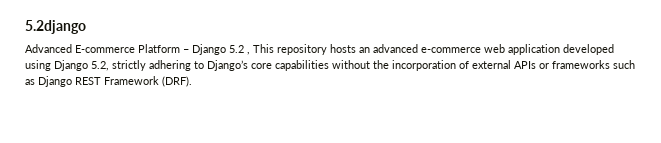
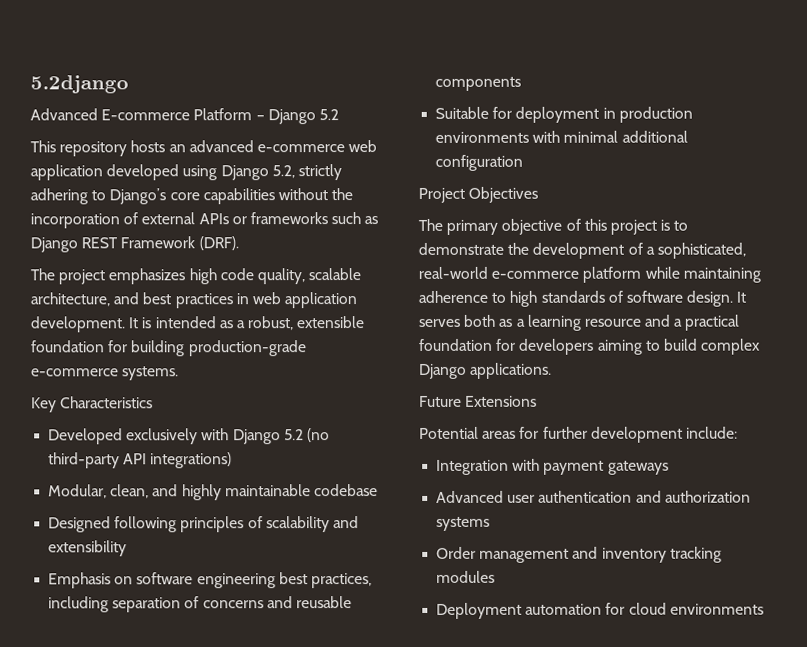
[247,52,250,55] , -> (339, 115) //
(192, 81) none -> [30,268,362,285] [30,292,358,309] [30,316,366,333] [31,340,307,357] [31,366,180,381] [31,396,154,413] [48,428,330,445] [48,452,233,469] [48,484,378,501] [48,516,359,533] [48,540,128,557] [48,572,372,589] [48,596,352,613] [435,76,522,91] [435,106,693,123] [435,130,688,143] [435,154,524,171] [418,186,539,203] [418,218,689,235] [418,242,746,259] [418,266,761,283] [418,290,747,307] [418,314,741,331] [419,338,762,355] [419,362,553,379] [419,395,538,407] [419,426,738,443] [436,458,669,475] [436,490,751,503] [436,516,491,531] [436,546,722,563] [436,570,496,583] [436,602,764,619] // The project emphasizes high code quality, scalable architecture, and best practices in web application development. It is intended as a robust, extensible foundation for building production-grade e-commerce systems. // Key Characteristics // Developed exclusively with Django 5.2 (no third-party API integrations) // Modular, clean, and highly maintainable codebase // Designed following principles of scalability and extensibility // Emphasis on software engineering best practices, including separation of concerns and reusable components // Suitable for deployment in production environments with minimal additional configuration // Project Objectives // The primary objective of this project is to demonstrate the development of a sophisticated, real-world e-commerce platform while maintaining adherence to high standards of software design. It serves both as a learning resource and a practical foundation for developers aiming to build complex Django applications. // Future Extensions // Potential areas for further development include: // Integration with payment gateways // Advanced user authentication and authorization systems // Order management and inventory tracking modules // Deployment automation for cloud environments

